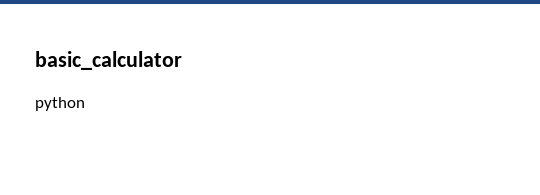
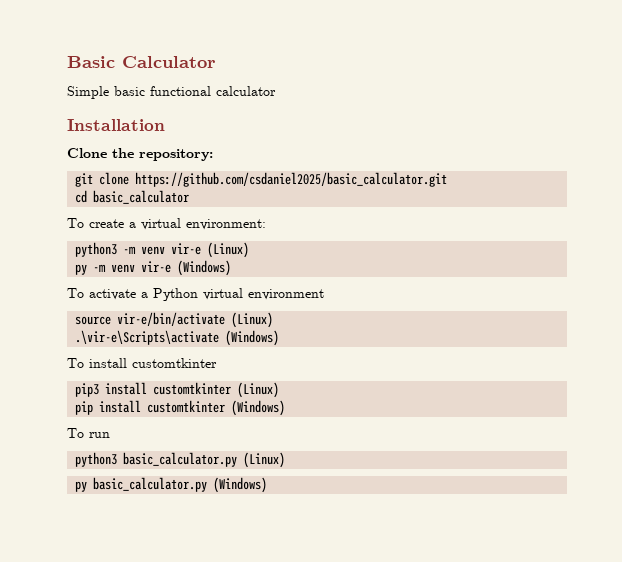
[35,51,182,70] [35,97,85,111] basic_calculator // python -> [67,56,216,68] [67,86,276,99] [67,119,165,131] [67,148,213,161] [75,172,448,187] [75,190,190,204] [67,218,266,230] [75,242,250,258] [75,260,232,276] [67,288,324,301] [75,312,274,328] [75,330,280,346] [67,358,217,368] [75,382,280,398] [75,400,286,416] [67,428,110,438] [75,452,286,468] [75,477,268,493] Basic Calculator // Simple basic functional calculator // Installation // Clone the repository: // git clone https://github.com/csdaniel2025/basic_calculator.git // cd basic_calculator // To create a virtual environment: // python3 -m venv vir-e (Linux) // py -m venv vir-e (Windows) // To activate a Python virtual environment // source vir-e/bin/activate (Linux) // .\vir-e\Scripts\activate (Windows) // To install customtkinter // pip3 install customtkinter (Linux) // pip install customtkinter (Windows) // To run // python3 basic_calculator.py (Linux) // py basic_calculator.py (Windows)

